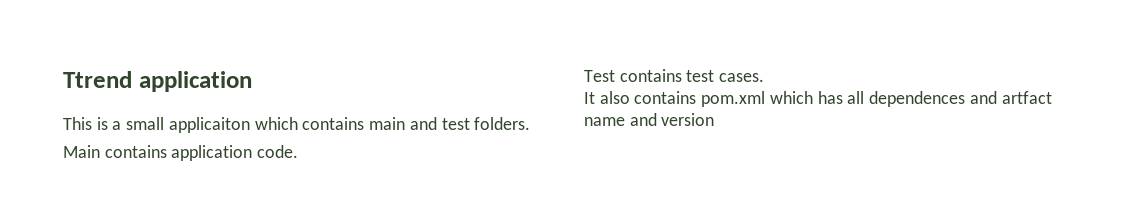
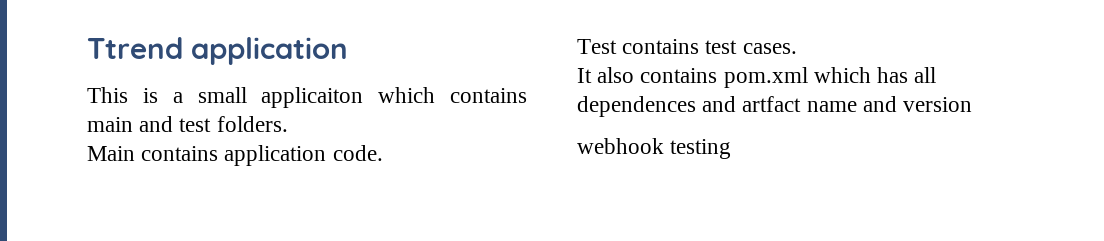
(715, 119) none -> [577,138,732,159] // webhook testing

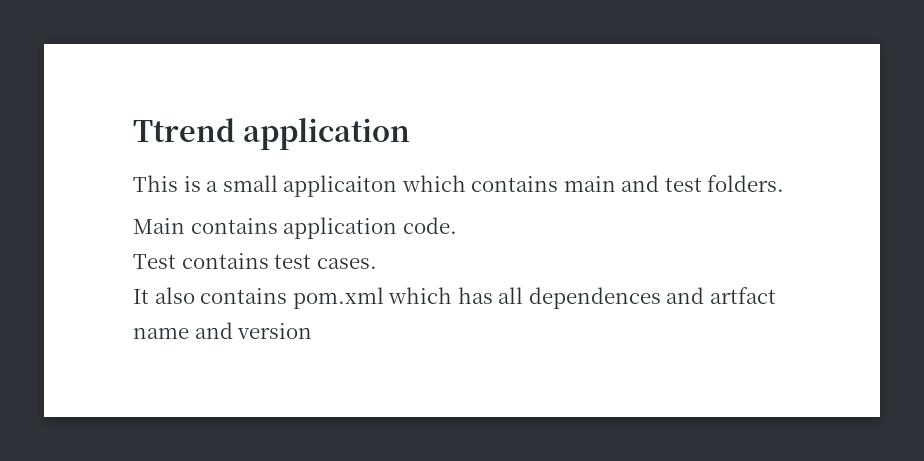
[577,138,732,159] // webhook testing -> (313, 331) none

